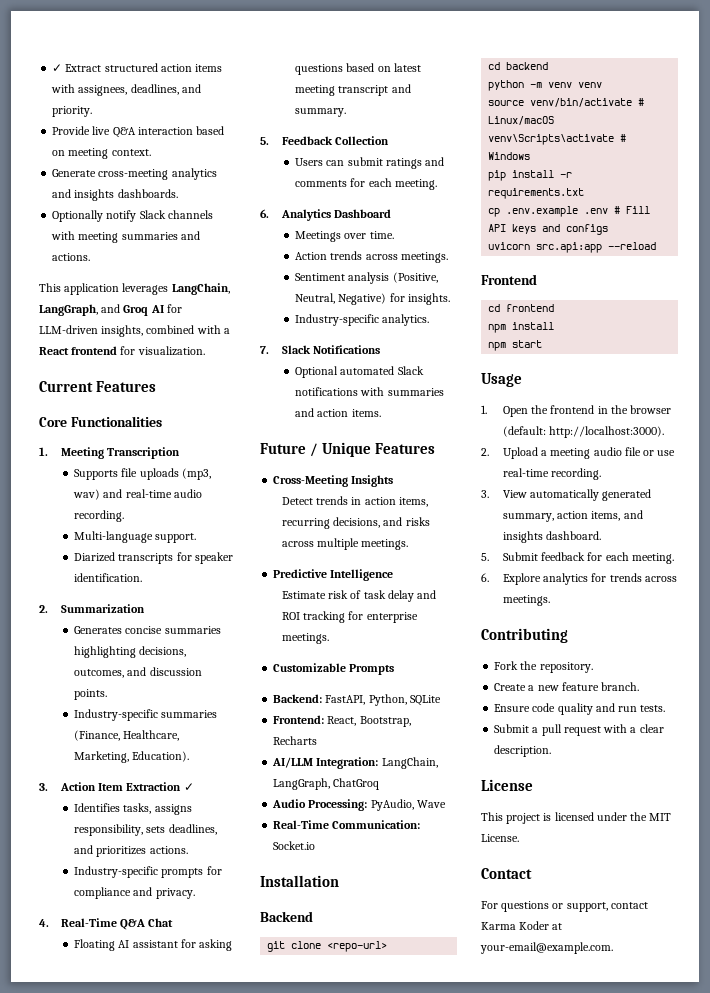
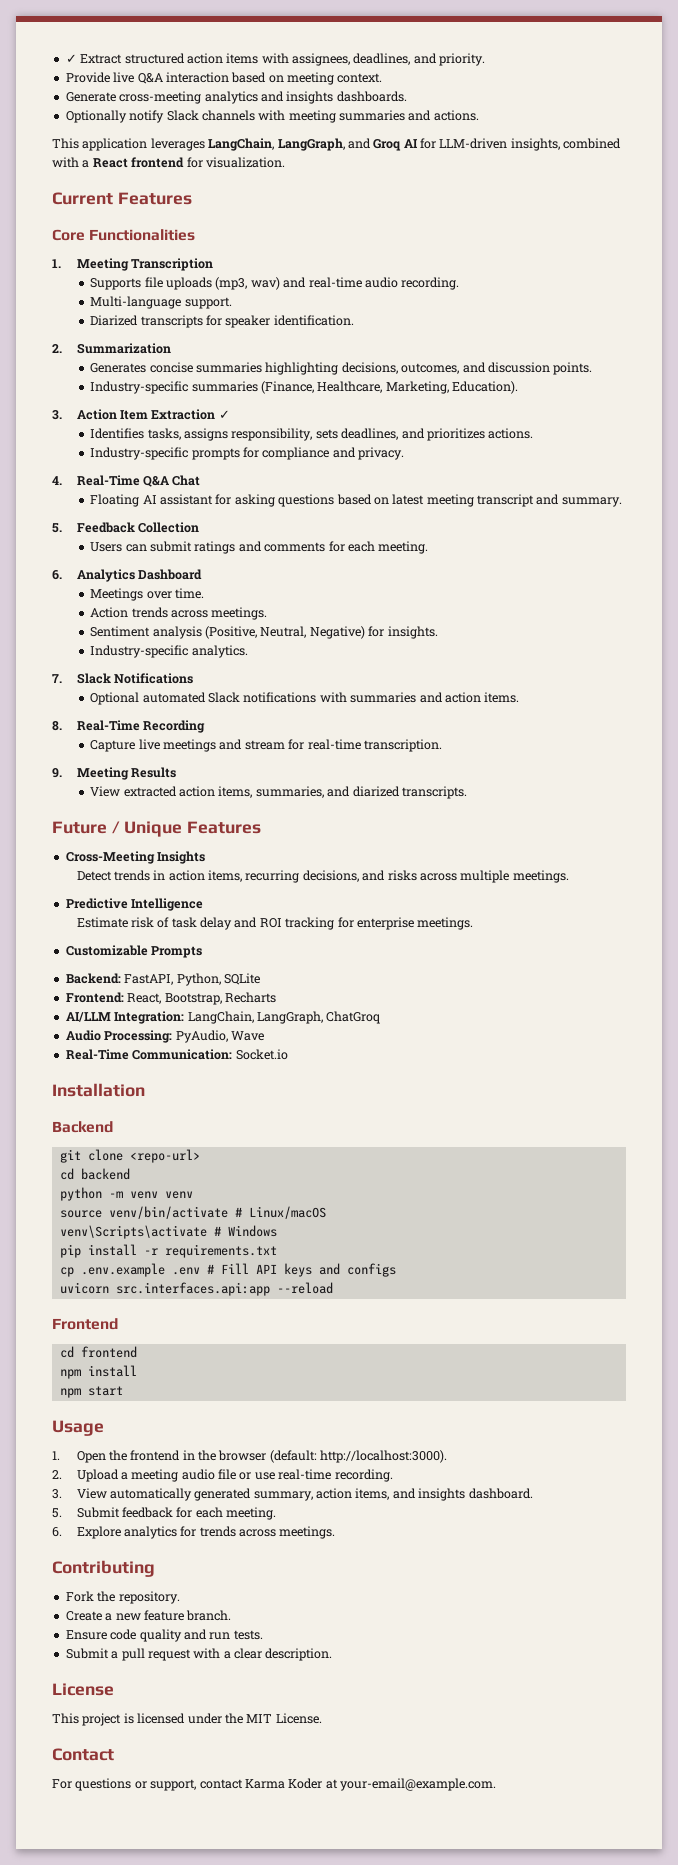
(381, 413) none -> [52,720,205,733] [90,739,442,752] [52,767,176,780] [90,786,467,799] // 8. Real-Time Recording // Capture live meetings and stream for real-time transcription. // 9. Meeting Results // View extracted action items, summaries, and diarized transcripts.
[536,242,603,253] src.api:app -> [115,1282,270,1296] src.interfaces.api:app

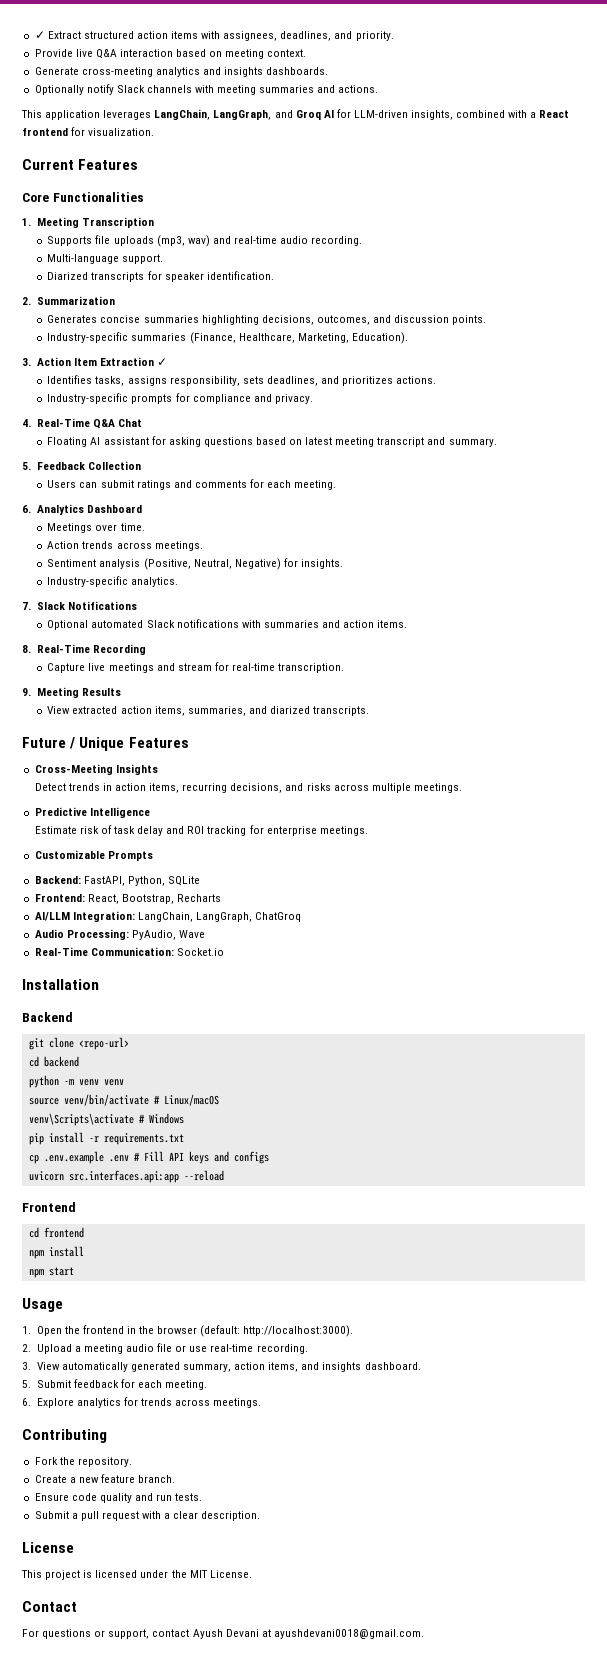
[244,1778,496,1791] Karma Koder at your-email@example.com. -> [192,1629,424,1639] Ayush Devani at ayushdevani0018@gmail.com.

